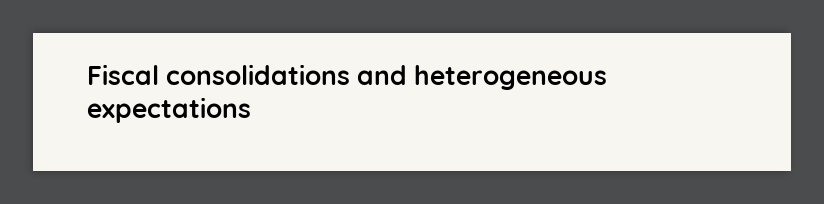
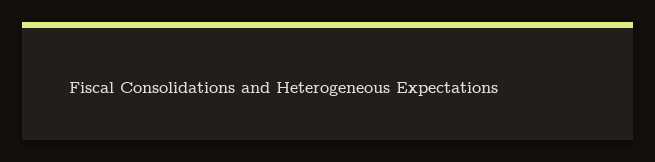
[166,64,608,90] [87,97,251,123] consolidations and heterogeneous expectations -> [120,82,498,96] Consolidations and Heterogeneous Expectations

